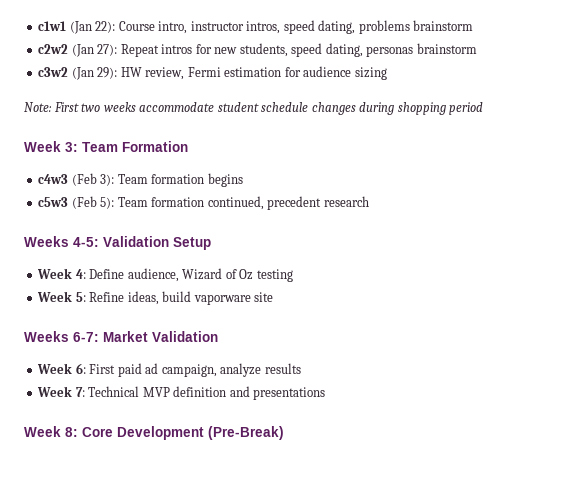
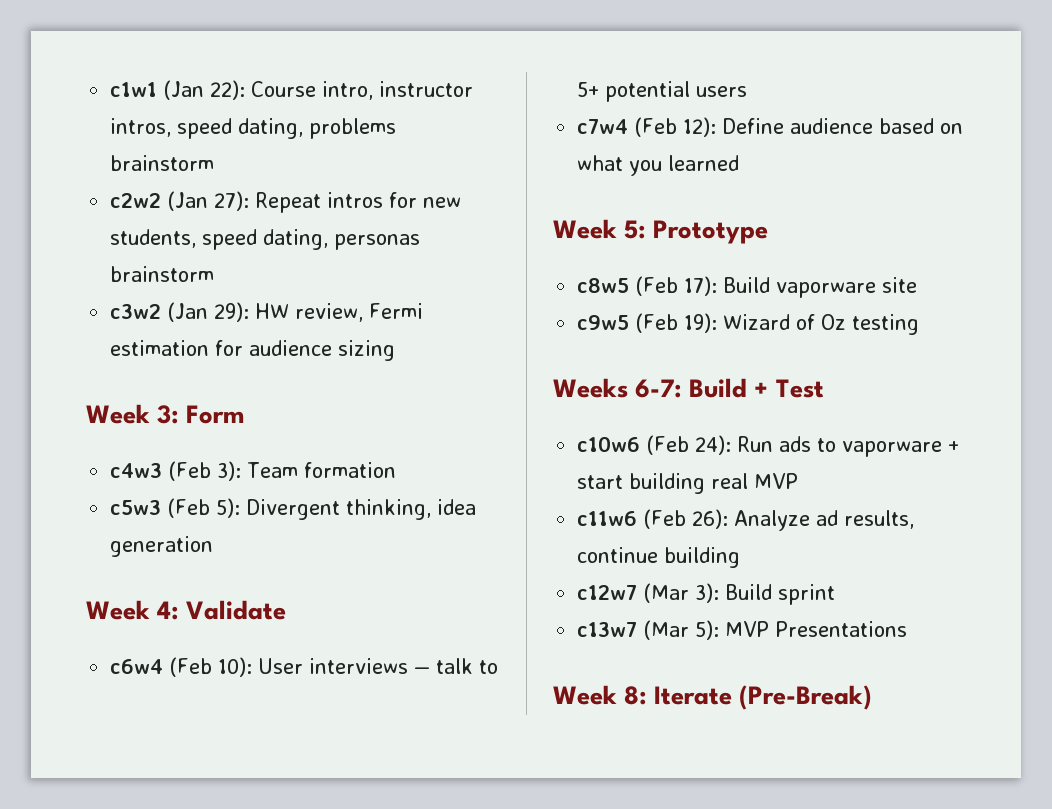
[24,102,484,115] // Note: First two weeks accommodate student schedule changes during shopping period -> (396, 350) none
[82,141,188,152] Team Formation -> [186,405,245,424] Form
[207,173,243,187] begins -> (397, 470) none
[117,196,369,210] [24,236,211,250] [37,268,293,282] [37,291,274,305] [24,331,218,342] [37,363,301,377] [37,386,326,400] Team formation continued, precedent research // Weeks 4-5: Validation Setup // Week 4: Define audience, Wizard of Oz testing // Week 5: Refine ideas, build vaporware site // Weeks 6-7: Market Validation // Week 6: First paid ad campaign, analyze results // Week 7: Technical MVP definition and presentations -> [246,499,477,520] [110,536,214,557] [86,600,287,620] [110,657,499,677] [577,81,748,102] [577,117,964,137] [577,155,740,176] [553,219,769,244] [577,276,918,298] [577,313,920,335] [553,378,824,398] [577,435,960,457] [577,473,799,494] [577,509,915,531] [577,547,741,568] [577,583,836,605] [577,620,908,640] Divergent thinking, idea generation // Week 4: Validate // c6w4 (Feb 10): User interviews — talk to 5+ potential users // c7w4 (Feb 12): Define audience based on what you learned // Week 5: Prototype // c8w5 (Feb 17): Build vaporware site // c9w5 (Feb 19): Wizard of Oz testing // Weeks 6-7: Build + Test // c10w6 (Feb 24): Run ads to vaporware + start building real MVP // c11w6 (Feb 26): Analyze ad results, continue building // c12w7 (Mar 3): Build sprint // c13w7 (Mar 5): MVP Presentations
[82,426,204,440] Core Development -> [654,686,733,705] Iterate

